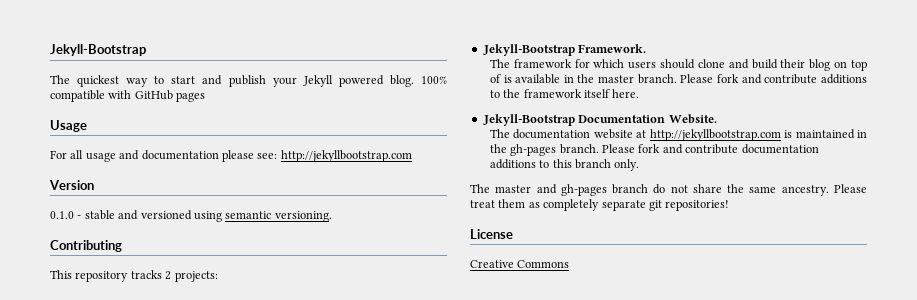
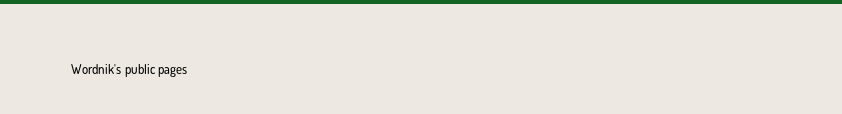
[50,44,146,56] [50,75,447,87] [50,90,206,102] [50,120,87,132] [50,150,412,162] [49,180,94,190] [50,210,332,222] [50,240,122,252] [50,270,218,282] [482,44,647,56] [489,59,867,71] [489,74,867,84] [489,89,640,98] [482,114,717,126] [489,129,867,141] [489,144,819,156] [489,159,640,171] [470,184,867,196] [470,199,730,211] [470,229,513,239] [470,260,570,268] Jekyll-Bootstrap // The quickest way to start and publish your Jekyll powered blog. 100% compatible with GitHub pages // Usage // For all usage and documentation please see: http://jekyllbootstrap.com // Version // 0.1.0 - stable and versioned using semantic versioning. // Contributing // This repository tracks 2 projects: // Jekyll-Bootstrap Framework. // The framework for which users should clone and build their blog on top of is available in the master branch. Please fork and contribute additions to the framework itself here. // Jekyll-Bootstrap Documentation Website. // The documentation website at http://jekyllbootstrap.com is maintained in the gh-pages branch. Please fork and contribute documentation additions to this branch only. // The master and gh-pages branch do not share the same ancestry. Please treat them as completely separate git repositories! // License // Creative Commons -> [71,64,188,77] Wordnik's public pages

